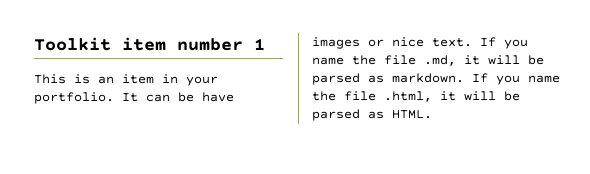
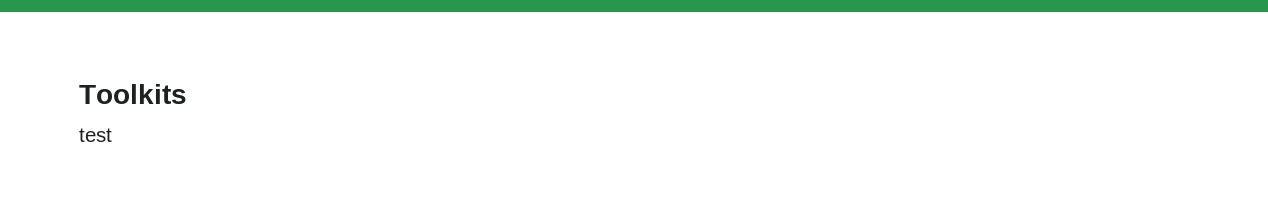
[34,37,265,51] [34,74,218,86] [34,92,234,104] [312,37,528,49] [312,55,544,66] [312,73,560,85] [312,91,520,102] [312,109,432,121] Toolkit item number 1 // This is an item in your portfolio. It can be have images or nice text. If you name the file .md, it will be parsed as markdown. If you name the file .html, it will be parsed as HTML. -> [79,84,187,104] [79,128,112,142] Toolkits // test

